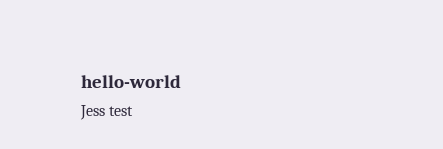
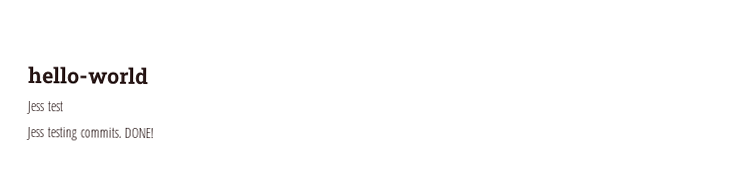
(134, 111) none -> [26,126,155,141] // Jess testing commits. DONE!

